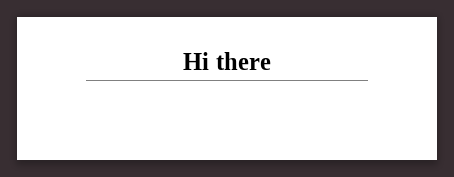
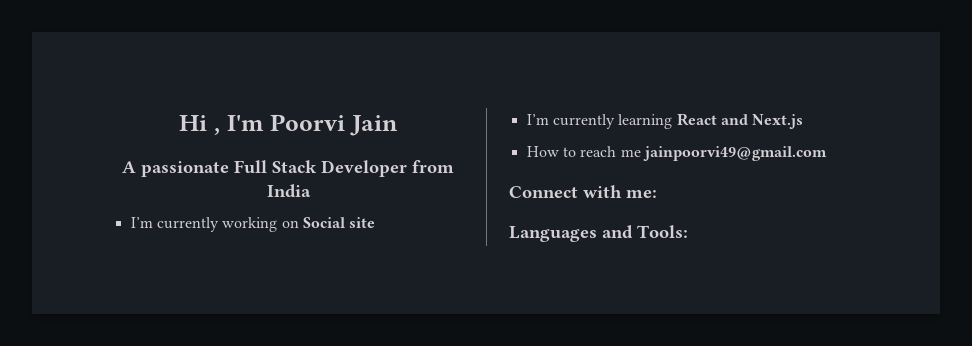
[215,52,271,70] there -> [213,114,398,136] [122,160,454,177] [266,184,311,198] [130,217,376,232] [526,113,804,129] [526,146,827,161] [509,185,657,198] [509,225,688,242] , I'm Poorvi Jain // A passionate Full Stack Developer from India // I’m currently working on Social site // I’m currently learning React and Next.js // How to reach me jainpoorvi49@gmail.com // Connect with me: // Languages and Tools:

